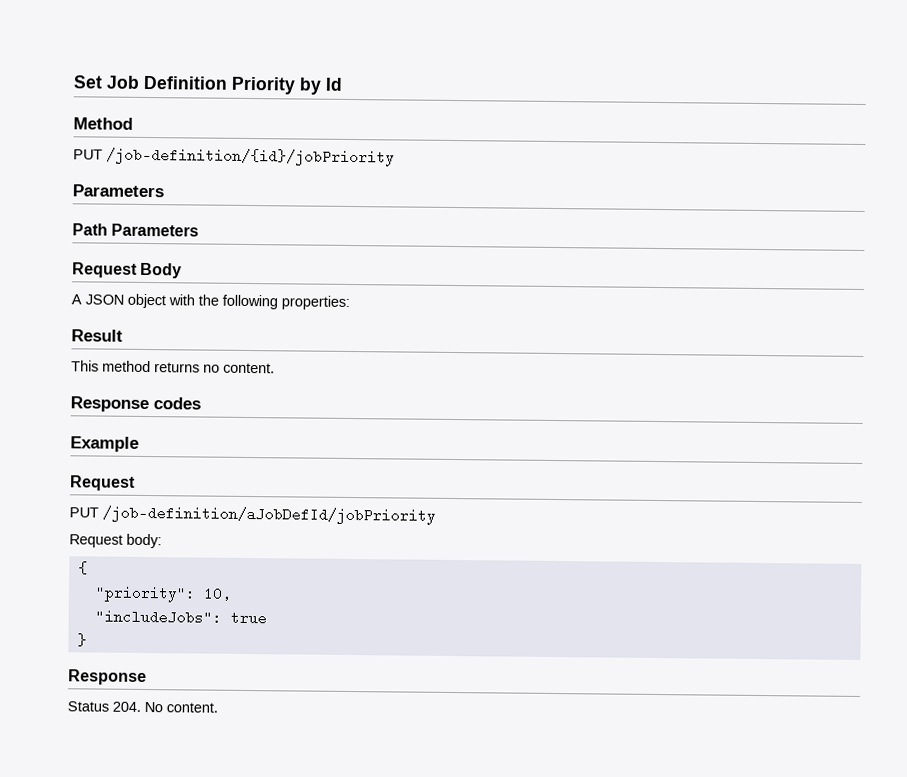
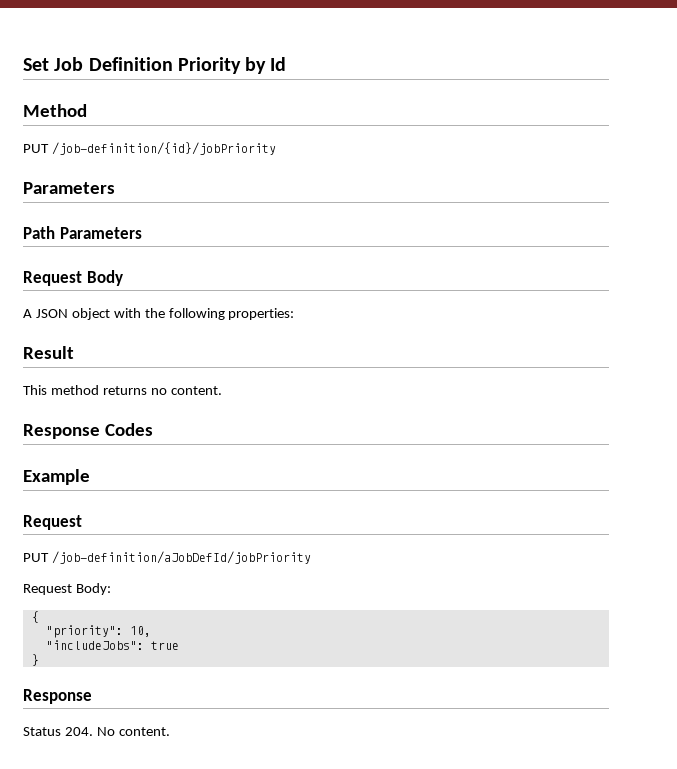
[153,397,201,410] codes -> [104,423,153,436] Codes
[126,533,162,549] body: -> [75,583,111,595] Body:

